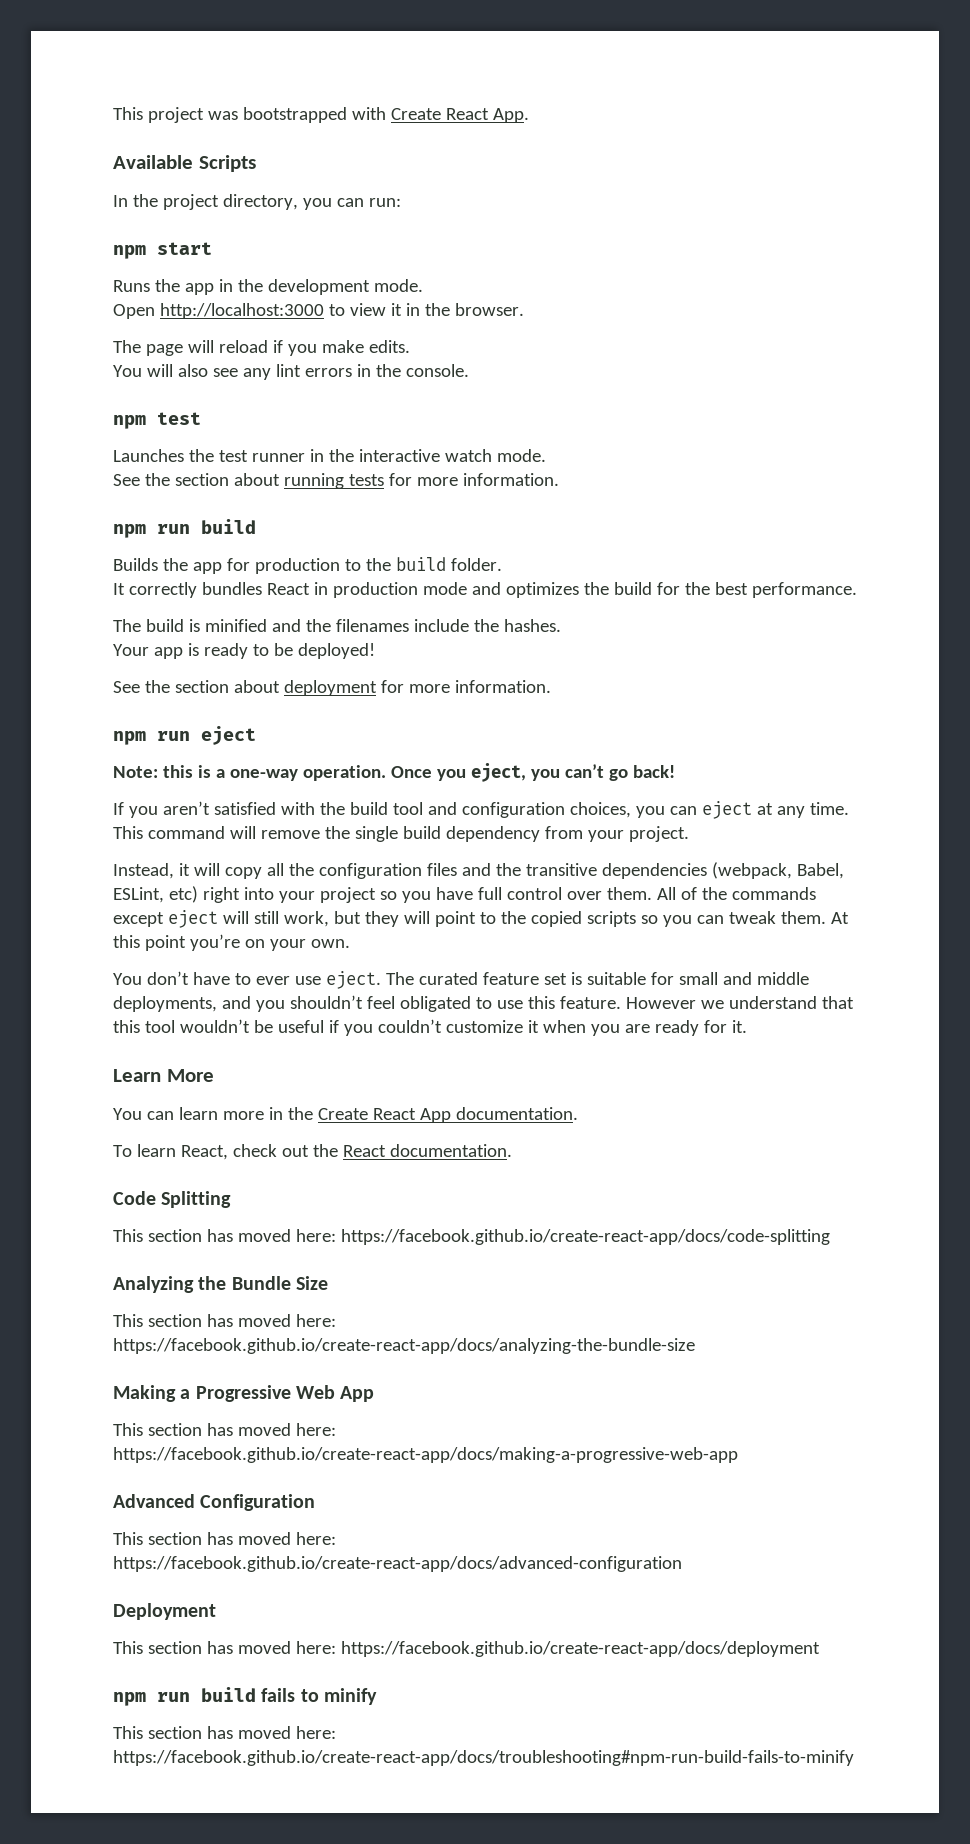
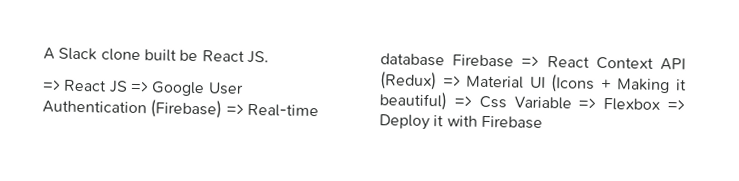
[113,107,529,123] [113,155,256,172] [113,194,401,210] [113,242,212,259] [113,279,423,295] [113,303,524,319] [113,340,410,356] [113,364,469,380] [113,412,201,429] [113,449,546,462] [113,473,559,489] [113,519,256,538] [113,557,502,574] [113,582,857,598] [113,619,561,632] [113,643,375,659] [113,680,551,696] [113,726,256,745] [113,763,675,782] [113,801,849,819] [113,826,689,842] [113,862,844,879] [113,886,816,903] [113,910,849,928] [113,934,350,951] [113,971,809,989] [113,995,854,1012] [113,1019,747,1036] [113,1069,214,1082] [113,1107,578,1123] [113,1144,512,1160] [113,1191,232,1208] [113,1229,830,1245] [113,1276,328,1293] [113,1314,336,1327] [113,1338,695,1354] [113,1385,375,1402] [113,1423,336,1436] [113,1447,738,1463] [113,1494,316,1511] [113,1532,336,1545] [113,1556,682,1572] [113,1603,216,1620] [113,1641,820,1657] [113,1687,377,1706] [113,1726,336,1739] [113,1750,854,1766] This project was bootstrapped with Create React App. // Available Scripts // In the project directory, you can run: // npm start // Runs the app in the development mode. // Open http://localhost:3000 to view it in the browser. // The page will reload if you make edits. // You will also see any lint errors in the console. // npm test // Launches the test runner in the interactive watch mode. // See the section about running tests for more information. // npm run build // Builds the app for production to the build folder. // It correctly bundles React in production mode and optimizes the build for the best performance. // The build is minified and the filenames include the hashes. // Your app is ready to be deployed! // See the section about deployment for more information. // npm run eject // Note: this is a one-way operation. Once you eject, you can’t go back! // If you aren’t satisfied with the build tool and configuration choices, you can eject at any time. This command will remove the single build dependency from your project. // Instead, it will copy all the configuration files and the transitive dependencies (webpack, Babel, ESLint, etc) right into your project so you have full control over them. All of the commands except eject will still work, but they will point to the copied scripts so you can tweak them. At this point you’re on your own. // You don’t have to ever use eject. The curated feature set is suitable for small and middle deployments, and you shouldn’t feel obligated to use this feature. However we understand that this tool wouldn’t be useful if you couldn’t customize it when you are ready for it. // Learn More // You can learn more in the Create React App documentation. // To learn React, check out the React documentation. // Code Splitting // This section has moved here: https://facebook.github.io/create-react-app/docs/code-splitting // Analyzing the Bundle Size // This section has moved here: https://facebook.github.io/create-react-app/docs/analyzing-the-bundle-size // Making a Progressive Web App // This section has moved here: https://facebook.github.io/create-react-app/docs/making-a-progressive-web-app // Advanced Configuration // This section has moved here: https://facebook.github.io/create-react-app/docs/advanced-configuration // Deployment // This section has moved here: https://facebook.github.io/create-react-app/docs/deployment // npm run build fails to minify // This section has moved here: https://facebook.github.io/create-react-app/docs/troubleshooting#npm-run-build-fails-to-minify -> [43,47,269,64] [42,79,244,97] [42,99,319,119] [380,53,686,71] [380,71,687,94] [379,91,685,111] [379,114,543,131] A Slack clone built be React JS. // => React JS => Google User Authentication (Firebase) => Real-time database Firebase => React Context API (Redux) => Material UI (Icons + Making it beautiful) => Css Variable => Flexbox => Deploy it with Firebase

